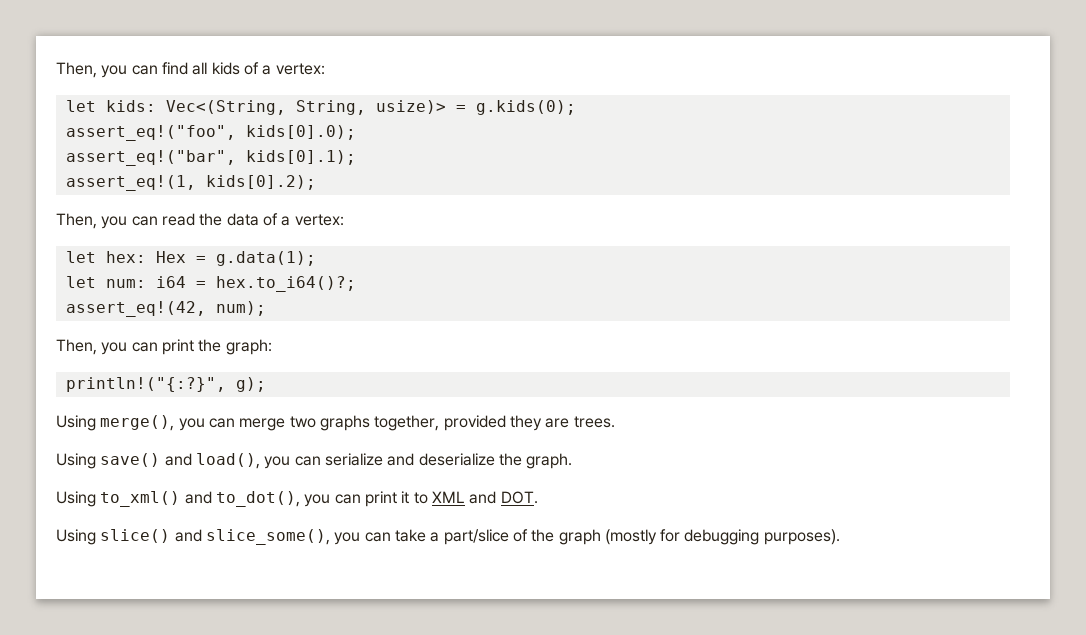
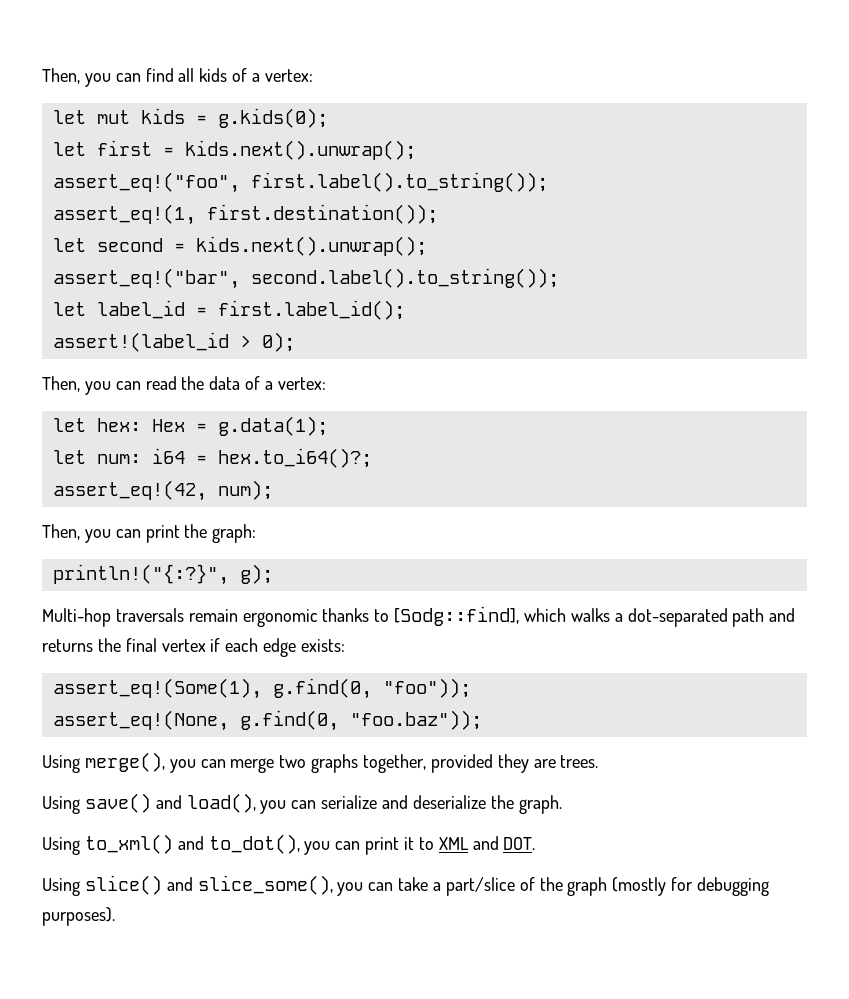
[105,100,576,115] [65,125,356,141] [65,150,356,166] [65,175,316,191] kids: Vec<(String, String, usize)> = g.kids(0); // assert_eq!("foo", kids[0].0); // assert_eq!("bar", kids[0].1); // assert_eq!(1, kids[0].2); -> [96,108,328,128] [52,140,416,160] [52,172,548,193] [52,204,438,225] [52,236,427,256] [52,268,559,289] [52,300,405,320] [52,332,295,352] mut kids = g.kids(0); // let first = kids.next().unwrap(); // assert_eq!("foo", first.label().to_string()); // assert_eq!(1, first.destination()); // let second = kids.next().unwrap(); // assert_eq!("bar", second.label().to_string()); // let label_id = first.label_id(); // assert!(label_id > 0);
(266, 384) none -> [42,606,796,627] [42,638,346,657] [52,678,471,699] [52,710,482,731] // Multi-hop traversals remain ergonomic thanks to [Sodg::find], which walks a dot-separated path and returns the final vertex if each edge exists: // assert_eq!(Some(1), g.find(0, "foo")); // assert_eq!(None, g.find(0, "foo.baz"));

